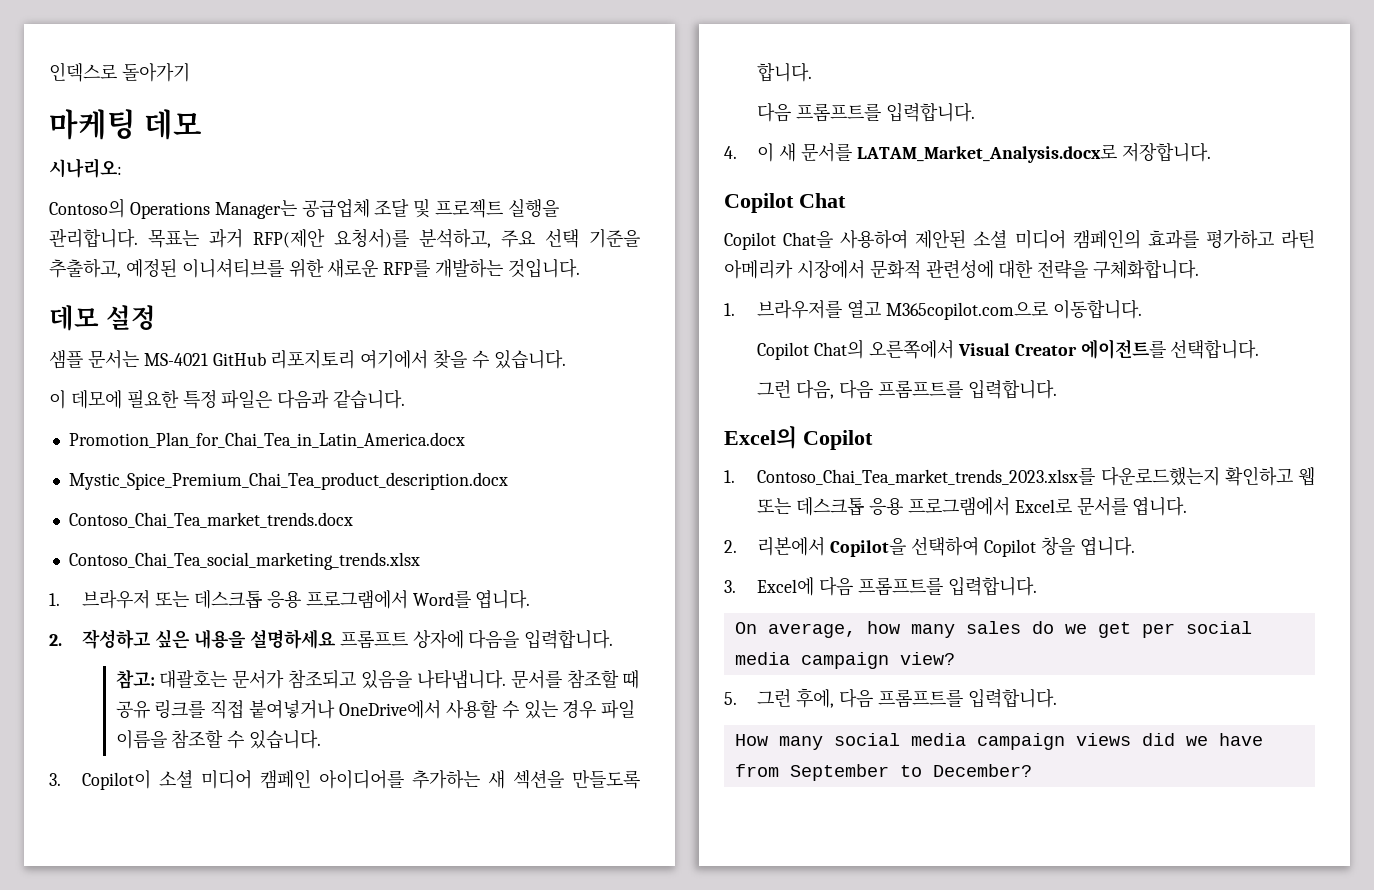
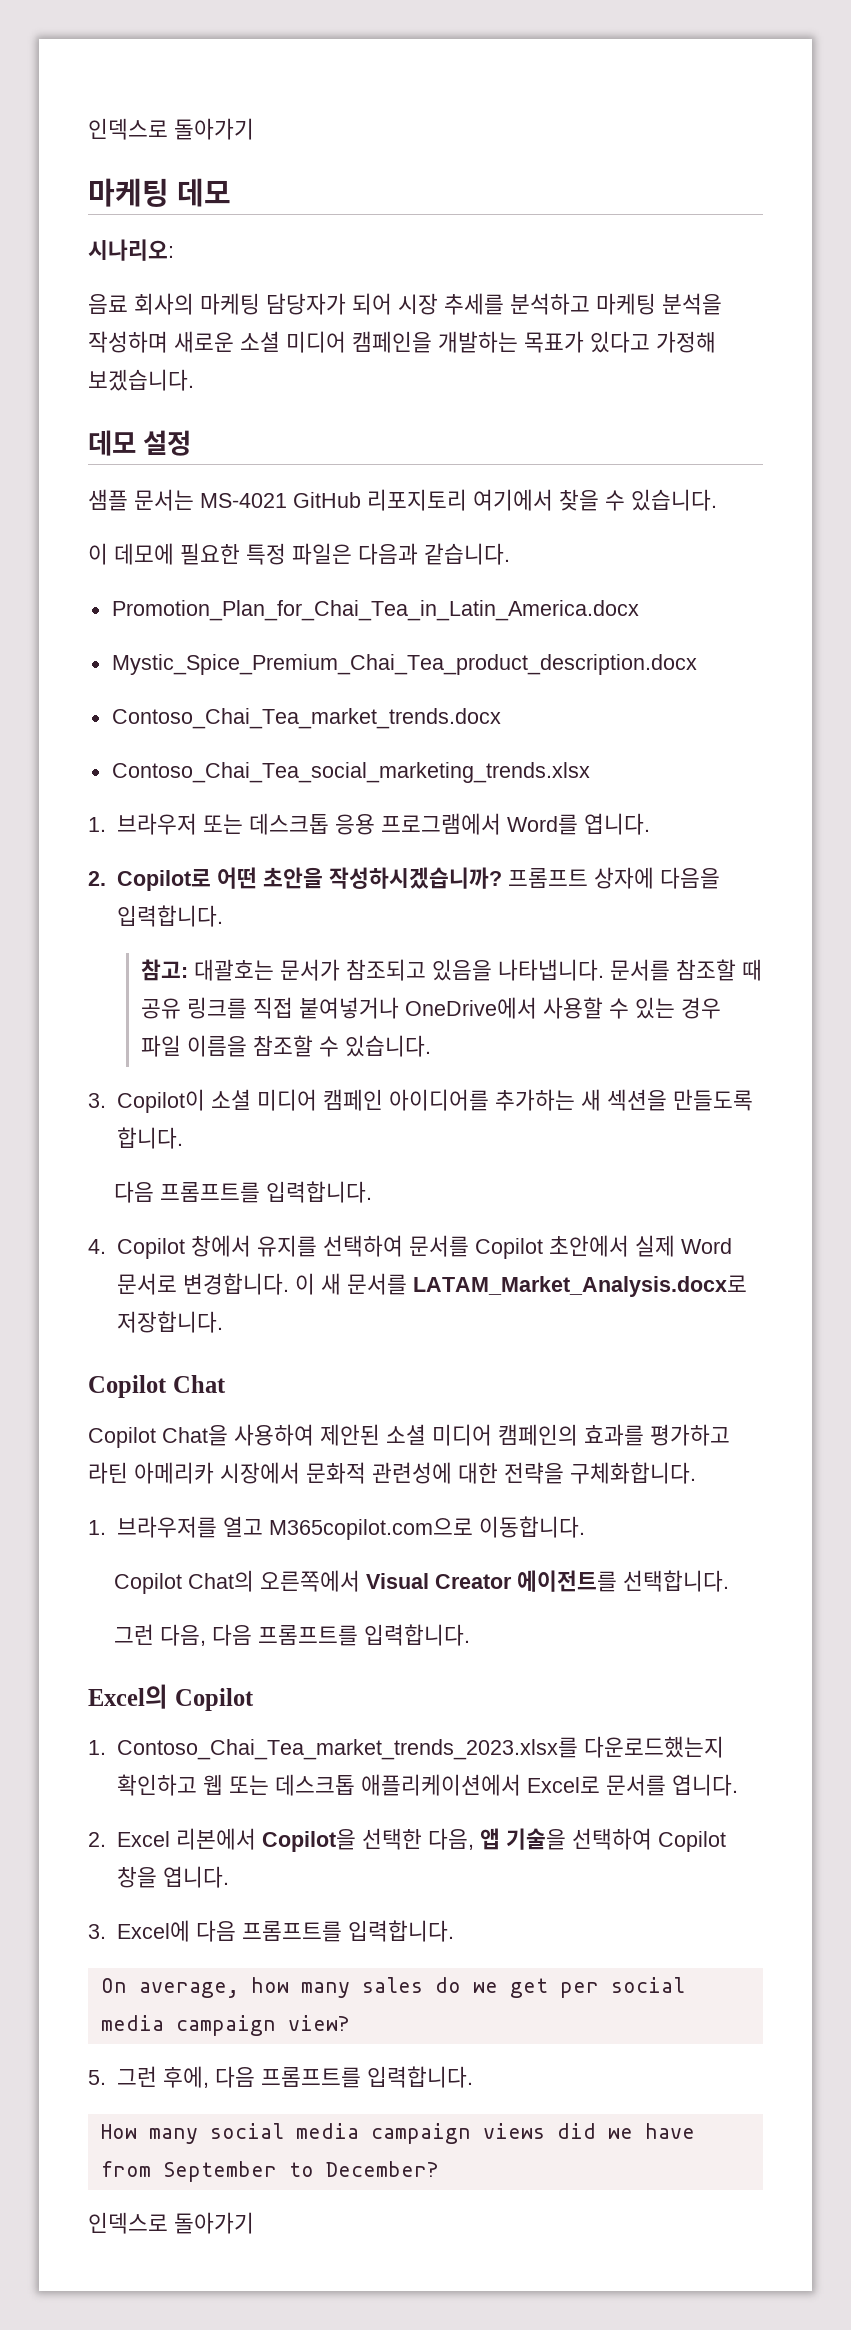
[49,198,560,219] [49,228,640,248] [49,258,581,278] Contoso의 Operations Manager는 공급업체 조달 및 프로젝트 실행을 관리합니다. 목표는 과거 RFP(제안 요청서)를 분석하고, 주요 선택 기준을 추출하고, 예정된 이니셔티브를 위한 새로운 RFP를 개발하는 것입니다. -> [88,293,722,315] [88,331,716,353] [88,369,194,391] 음료 회사의 마케팅 담당자가 되어 시장 추세를 분석하고 마케팅 분석을 작성하며 새로운 소셜 미디어 캠페인을 개발하는 목표가 있다고 가정해 보겠습니다.
[82,629,336,649] 작성하고 싶은 내용을 설명하세요 -> [116,867,502,891] Copilot로 어떤 초안을 작성하시겠습니까?
(737, 152) none -> [116,1235,732,1259] [116,1273,289,1295] Copilot 창에서 유지를 선택하여 문서를 Copilot 초안에서 실제 Word 문서로 변경합니다.
[869,497,1010,516] 응용 프로그램에서 -> [360,1774,521,1796] 애플리케이션에서
(737, 546) none -> [116,1831,170,1847] Excel
(907, 547) none -> [361,1828,566,1850] 선택한 다음, 앱 기술을
(1032, 770) none -> [88,2212,254,2234] // 인덱스로 돌아가기

